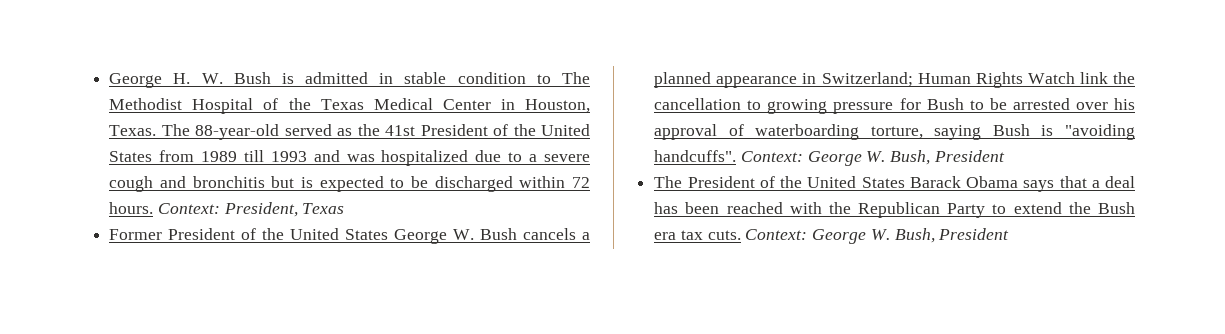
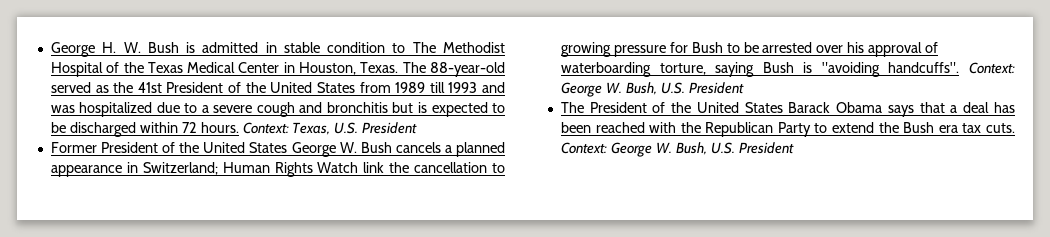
[223,202,345,217] President, Texas -> [292,122,418,135] Texas, U.S. President
(931, 157) none -> [660,82,685,94] U.S.
(935, 235) none -> [710,142,735,154] U.S.

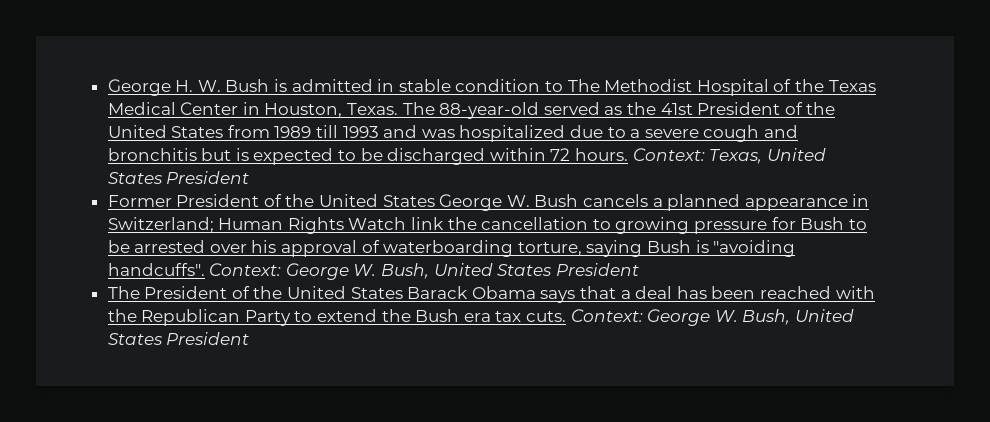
[334,122,359,134] U.S. -> [766,148,826,161] [107,172,162,184] United States
[660,82,685,94] U.S. -> [433,263,552,276] United States
[710,142,735,154] U.S. -> [794,309,854,322] [107,333,162,345] United States

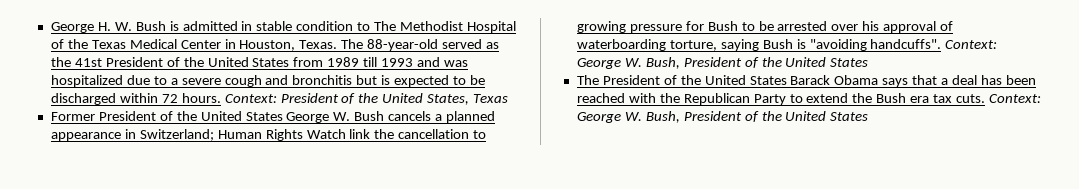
[709,148,826,164] [107,171,250,184] Texas, United States President -> [280,93,509,105] President of the United States, Texas
[433,263,639,276] United States President -> [683,57,869,68] President of the United States
[794,309,854,322] [107,332,250,345] United States President -> [683,111,869,122] President of the United States

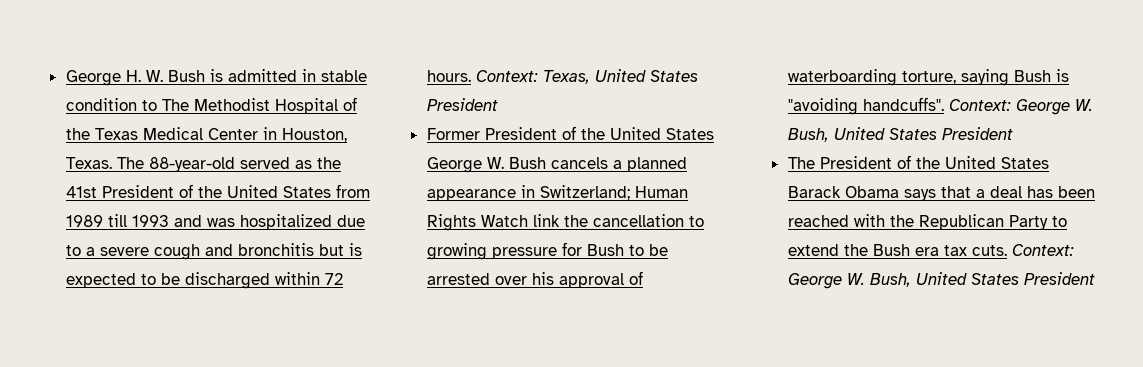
[280,93,509,105] President of the United States, Texas -> [542,69,698,84] [426,98,498,111] Texas, United States President
[683,57,869,68] President of the United States -> [833,127,1013,140] United States President
[683,111,869,122] President of the United States -> [915,272,1095,285] United States President

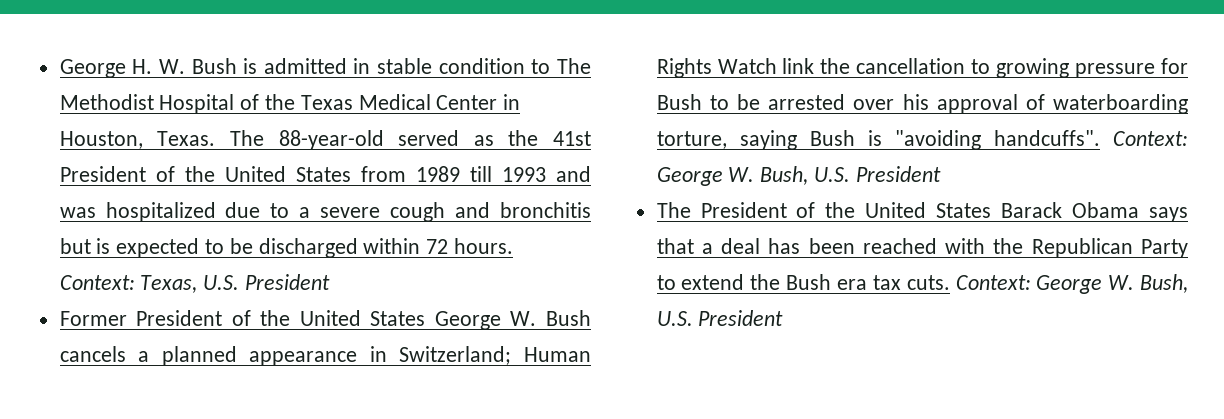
[594,69,698,82] United States -> [203,275,240,290] U.S.
[833,127,937,140] United States -> [814,167,851,182] U.S.
[915,272,1019,285] United States -> [656,311,693,326] U.S.

